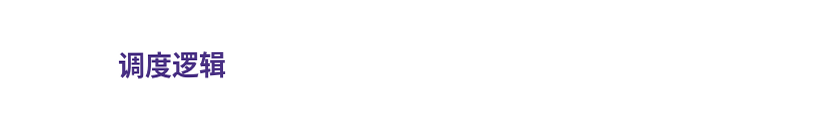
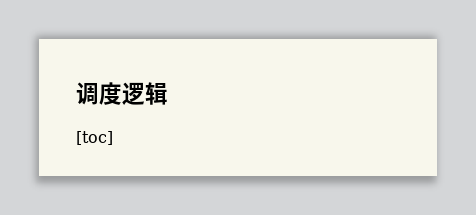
(227, 65) none -> [76,131,113,145] // [toc]

